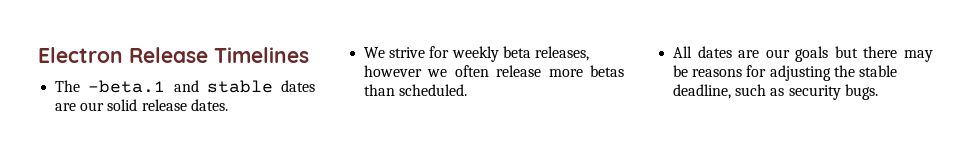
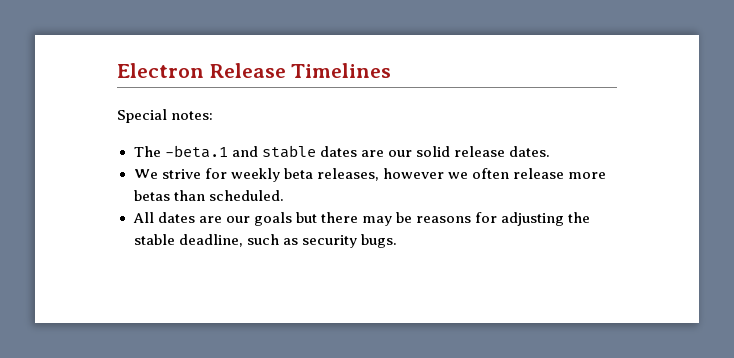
(309, 55) none -> [117,109,214,123] // Special notes:

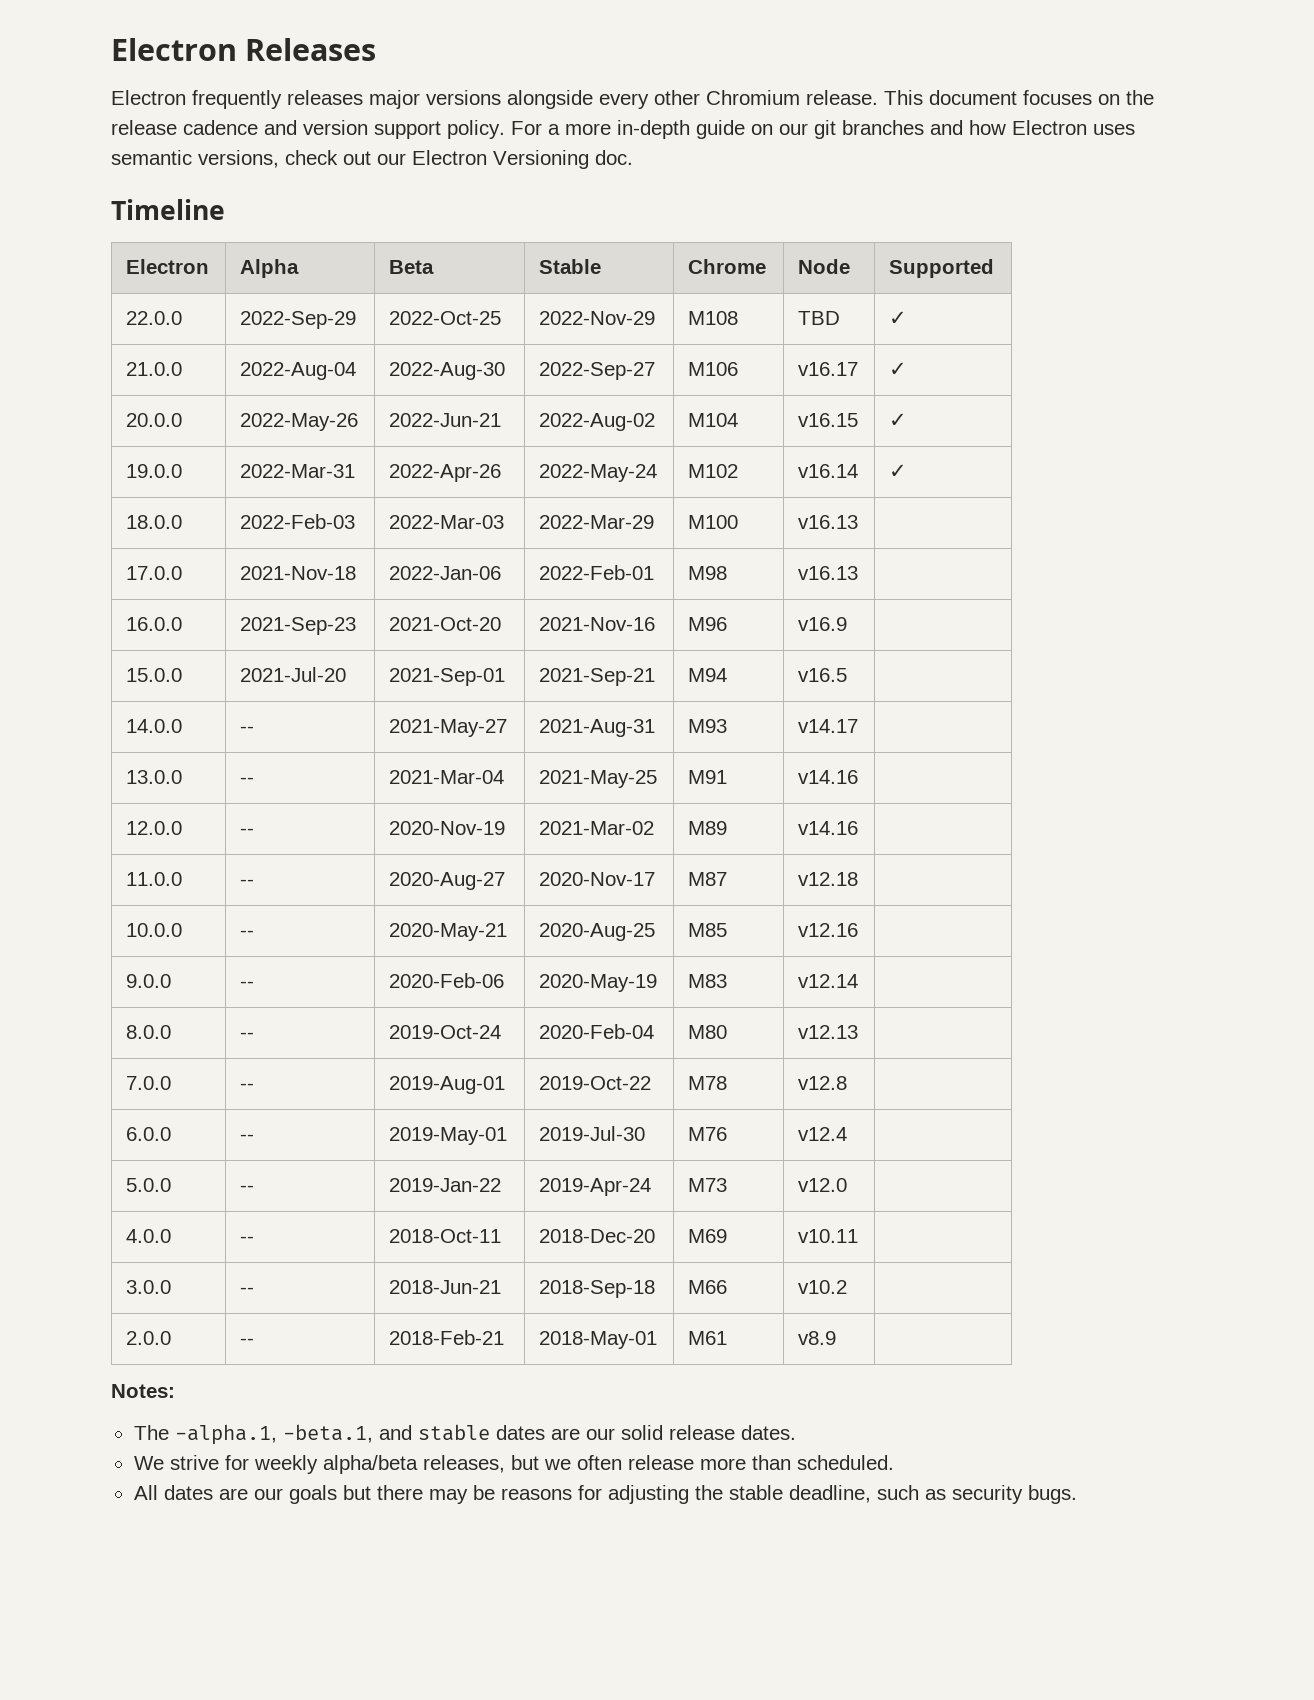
[117,63,392,78] [117,109,214,123] Electron Release Timelines // Special notes: -> [111,38,377,61] [111,90,1154,109] [111,120,1135,139] [111,150,633,169] [111,199,225,220] [126,259,210,274] [240,259,300,278] [389,260,435,274] [539,259,602,274] [688,259,767,274] [798,259,851,274] [889,259,995,278] [126,311,183,325] [240,311,357,329] [389,311,502,325] [539,311,656,325] [688,311,739,325] [798,311,841,325] [889,311,908,325] [126,362,183,376] [240,362,357,380] [389,362,506,380] [539,362,656,380] [688,362,739,376] [798,362,859,376] [889,362,908,376] [126,413,183,427] [240,413,359,431] [389,413,502,427] [539,413,656,431] [688,413,739,427] [798,413,859,427] [889,413,908,427] [126,464,183,478] [240,464,356,478] [389,464,502,482] [539,464,658,482] [688,464,739,478] [798,464,859,478] [889,464,908,478] [126,515,183,529] [240,514,356,529] [389,515,505,529] [539,515,655,529] [688,515,739,529] [798,515,859,529] [126,566,183,580] [240,566,357,580] [389,566,502,580] [539,565,655,580] [688,566,728,580] [798,566,859,580] [126,617,183,631] [240,617,357,635] [389,617,502,631] [539,617,656,631] [688,617,728,631] [798,617,848,631] [126,668,183,682] [240,667,347,682] [389,668,506,686] [539,668,656,686] [688,668,728,682] [798,668,848,682] [126,719,183,733] [240,726,255,733] [389,719,508,737] [539,719,656,737] [688,719,728,733] [798,719,859,733] [126,770,183,784] [240,777,255,784] [389,770,505,784] [539,770,658,788] [688,770,728,784] [798,770,859,784] [126,821,183,835] [240,828,255,835] [389,821,506,835] [539,821,655,835] [688,821,728,835] [798,821,859,835] [126,872,183,886] [240,879,255,886] [389,872,506,890] [539,872,656,886] [688,872,728,886] [798,872,859,886] [126,923,183,937] [240,930,255,937] [389,923,508,941] [539,923,656,941] [688,923,728,937] [798,923,859,937] [126,974,172,988] [240,981,255,988] [389,973,505,988] [539,974,658,992] [688,974,728,988] [798,974,859,988] [126,1025,172,1039] [240,1032,255,1039] [389,1025,502,1039] [539,1024,655,1039] [688,1025,728,1039] [798,1025,859,1039] [126,1076,172,1090] [240,1083,255,1090] [389,1076,506,1094] [539,1076,652,1090] [688,1076,728,1090] [798,1076,848,1090] [126,1127,172,1141] [240,1134,255,1141] [389,1127,508,1145] [539,1126,646,1141] [688,1127,728,1141] [798,1127,848,1141] [126,1178,172,1192] [240,1185,255,1192] [389,1178,502,1192] [539,1178,652,1196] [688,1178,728,1192] [798,1178,848,1192] [126,1229,172,1243] [240,1236,255,1243] [389,1229,502,1243] [539,1229,656,1243] [688,1229,728,1243] [798,1229,859,1243] [126,1280,172,1294] [240,1287,255,1294] [389,1280,502,1294] [539,1280,656,1298] [688,1280,728,1294] [798,1280,848,1294] [126,1331,172,1345] [240,1338,255,1345] [389,1330,505,1345] [539,1331,658,1349] [688,1331,728,1345] [798,1331,837,1345] [111,1384,175,1398] Electron Releases // Electron frequently releases major versions alongside every other Chromium release. This document focuses on the release cadence and version support policy. For a more in-depth guide on our git branches and how Electron uses semantic versions, check out our Electron Versioning doc. // Timeline // Electron | Alpha | Beta | Stable | Chrome | Node | Supported // 22.0.0 | 2022-Sep-29 | 2022-Oct-25 | 2022-Nov-29 | M108 | TBD | ✓ // 21.0.0 | 2022-Aug-04 | 2022-Aug-30 | 2022-Sep-27 | M106 | v16.17 | ✓ // 20.0.0 | 2022-May-26 | 2022-Jun-21 | 2022-Aug-02 | M104 | v16.15 | ✓ // 19.0.0 | 2022-Mar-31 | 2022-Apr-26 | 2022-May-24 | M102 | v16.14 | ✓ // 18.0.0 | 2022-Feb-03 | 2022-Mar-03 | 2022-Mar-29 | M100 | v16.13 | // 17.0.0 | 2021-Nov-18 | 2022-Jan-06 | 2022-Feb-01 | M98 | v16.13 | // 16.0.0 | 2021-Sep-23 | 2021-Oct-20 | 2021-Nov-16 | M96 | v16.9 | // 15.0.0 | 2021-Jul-20 | 2021-Sep-01 | 2021-Sep-21 | M94 | v16.5 | // 14.0.0 | -- | 2021-May-27 | 2021-Aug-31 | M93 | v14.17 | // 13.0.0 | -- | 2021-Mar-04 | 2021-May-25 | M91 | v14.16 | // 12.0.0 | -- | 2020-Nov-19 | 2021-Mar-02 | M89 | v14.16 | // 11.0.0 | -- | 2020-Aug-27 | 2020-Nov-17 | M87 | v12.18 | // 10.0.0 | -- | 2020-May-21 | 2020-Aug-25 | M85 | v12.16 | // 9.0.0 | -- | 2020-Feb-06 | 2020-May-19 | M83 | v12.14 | // 8.0.0 | -- | 2019-Oct-24 | 2020-Feb-04 | M80 | v12.13 | // 7.0.0 | -- | 2019-Aug-01 | 2019-Oct-22 | M78 | v12.8 | // 6.0.0 | -- | 2019-May-01 | 2019-Jul-30 | M76 | v12.4 | // 5.0.0 | -- | 2019-Jan-22 | 2019-Apr-24 | M73 | v12.0 | // 4.0.0 | -- | 2018-Oct-11 | 2018-Dec-20 | M69 | v10.11 | // 3.0.0 | -- | 2018-Jun-21 | 2018-Sep-18 | M66 | v10.2 | // 2.0.0 | -- | 2018-Feb-21 | 2018-May-01 | M61 | v8.9 | // Notes:
[164,145,228,158] -beta.1 -> [174,1424,373,1445] -alpha.1, -beta.1,
[283,168,444,181] beta releases, however -> [322,1455,539,1474] alpha/beta releases, but
[133,190,170,201] betas -> (746, 1464) none

